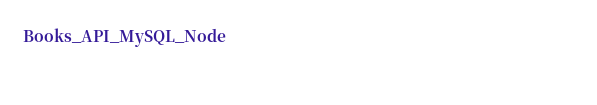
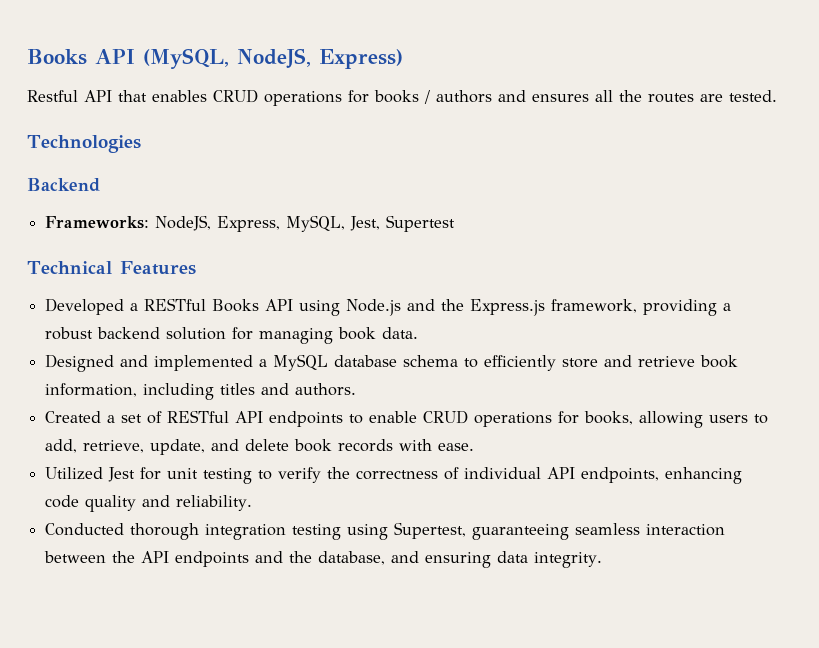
[23,28,226,47] Books_API_MySQL_Node -> [27,48,403,69] [27,89,777,106] [27,135,141,153] [27,178,100,192] [45,215,456,232] [27,261,196,275] [45,298,732,316] [45,327,419,344] [45,354,739,372] [45,383,357,400] [45,410,769,428] [45,439,475,455] [45,467,743,484] [45,495,253,512] [45,522,726,540] [44,551,603,568] Books API (MySQL, NodeJS, Express) // Restful API that enables CRUD operations for books / authors and ensures all the routes are tested. // Technologies // Backend // Frameworks: NodeJS, Express, MySQL, Jest, Supertest // Technical Features // Developed a RESTful Books API using Node.js and the Express.js framework, providing a robust backend solution for managing book data. // Designed and implemented a MySQL database schema to efficiently store and retrieve book information, including titles and authors. // Created a set of RESTful API endpoints to enable CRUD operations for books, allowing users to add, retrieve, update, and delete book records with ease. // Utilized Jest for unit testing to verify the correctness of individual API endpoints, enhancing code quality and reliability. // Conducted thorough integration testing using Supertest, guaranteeing seamless interaction between the API endpoints and the database, and ensuring data integrity.

